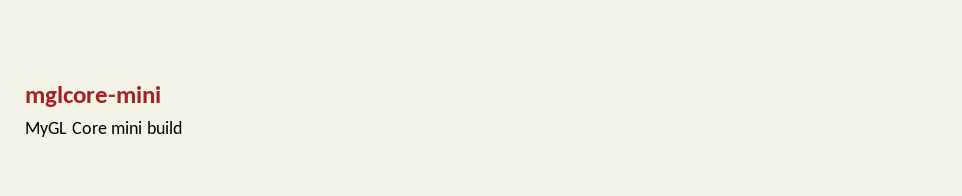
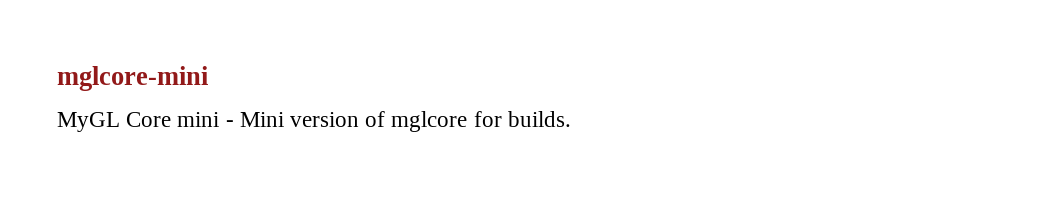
[147,121,183,134] build -> [225,111,571,132] - Mini version of mglcore for builds.

